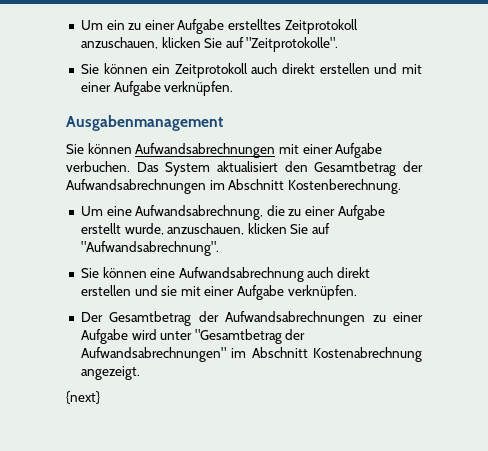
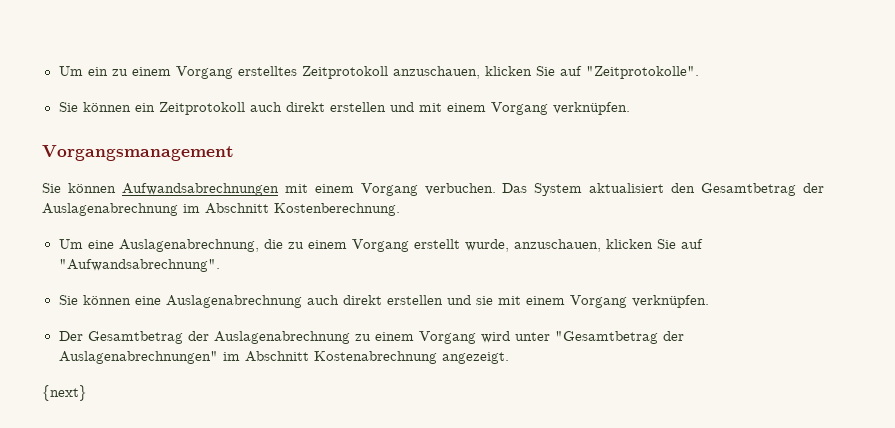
[144,19,225,34] einer Aufgabe -> [131,66,233,79] einem Vorgang
[80,81,234,96] [66,115,223,131] einer Aufgabe verknüpfen. // Ausgabenmanagement -> [446,102,630,115] [42,145,234,161] einem Vorgang verknüpfen. // Vorgangsmanagement
[302,143,383,158] einer Aufgabe -> [314,183,418,196] einem Vorgang
[66,179,206,194] Aufwandsabrechnungen -> [42,203,178,216] Auslagenabrechnung
[135,205,264,220] Aufwandsabrechnung, -> [118,239,259,252] Auslagenabrechnung,
[305,205,385,220] einer Aufgabe -> [307,239,409,252] einem Vorgang
[178,267,304,282] Aufwandsabrechnung -> [165,295,302,308] Auslagenabrechnung
[204,285,285,300] einer Aufgabe -> [525,295,627,308] einem Vorgang
[225,311,423,326] [80,329,128,344] Aufwandsabrechnungen zu einer Aufgabe -> [213,331,476,344] Auslagenabrechnung zu einem Vorgang
[80,347,226,362] Aufwandsabrechnungen" -> [58,351,218,364] Auslagenabrechnungen"

